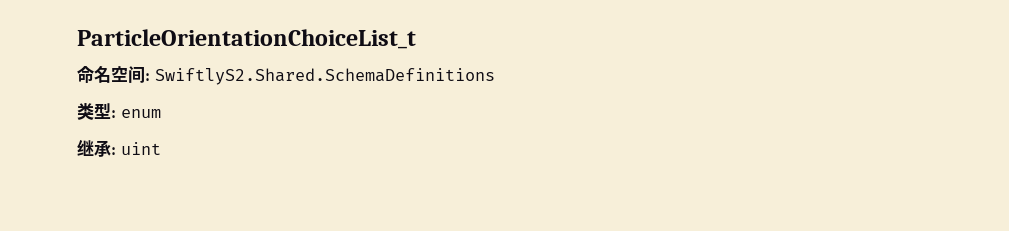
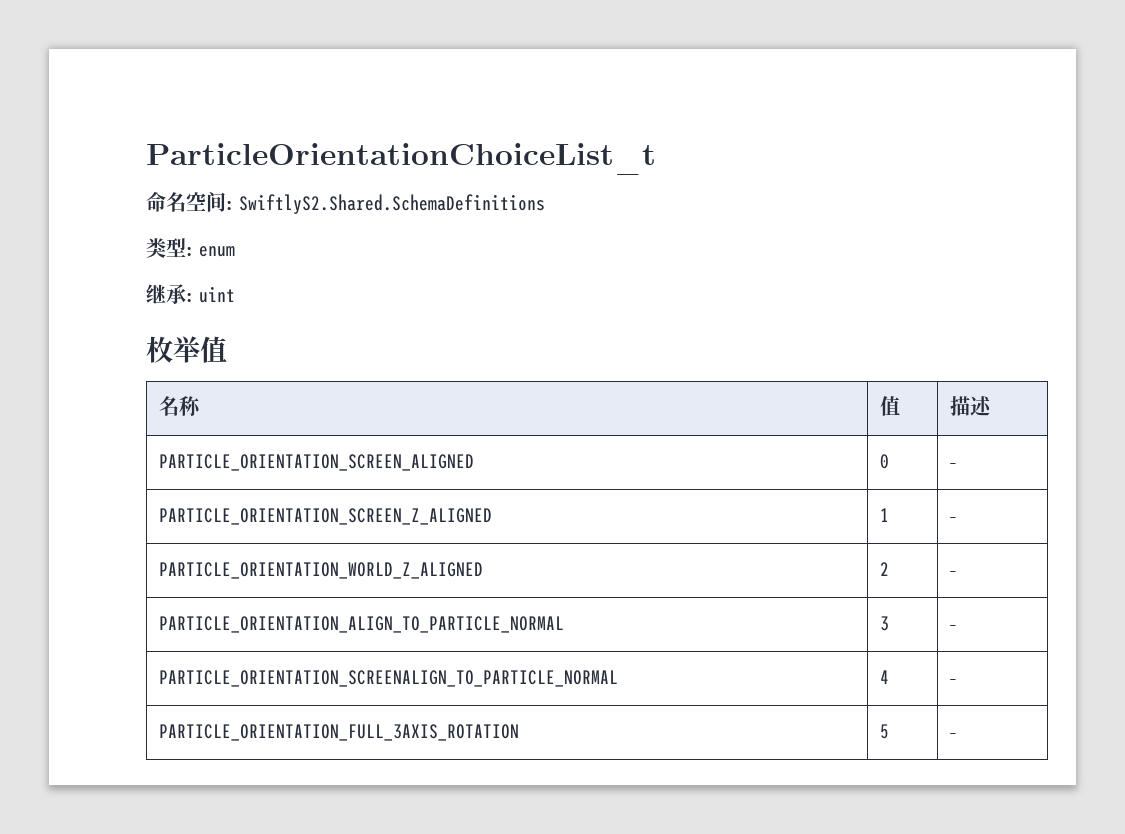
(161, 148) none -> [146,336,227,363] [159,396,202,416] [880,396,901,416] [950,396,993,416] [159,454,475,471] [880,454,890,469] [950,463,958,468] [159,508,493,525] [880,508,890,522] [950,517,958,522] [159,562,484,579] [880,562,890,576] [950,571,958,576] [159,616,565,633] [880,616,890,631] [950,625,958,630] [159,670,619,687] [880,670,890,684] [950,679,958,684] [159,724,520,741] [880,724,890,739] [950,733,958,738] // 枚举值 // 名称 | 值 | 描述 // PARTICLE_ORIENTATION_SCREEN_ALIGNED | 0 | - // PARTICLE_ORIENTATION_SCREEN_Z_ALIGNED | 1 | - // PARTICLE_ORIENTATION_WORLD_Z_ALIGNED | 2 | - // PARTICLE_ORIENTATION_ALIGN_TO_PARTICLE_NORMAL | 3 | - // PARTICLE_ORIENTATION_SCREENALIGN_TO_PARTICLE_NORMAL | 4 | - // PARTICLE_ORIENTATION_FULL_3AXIS_ROTATION | 5 | -

